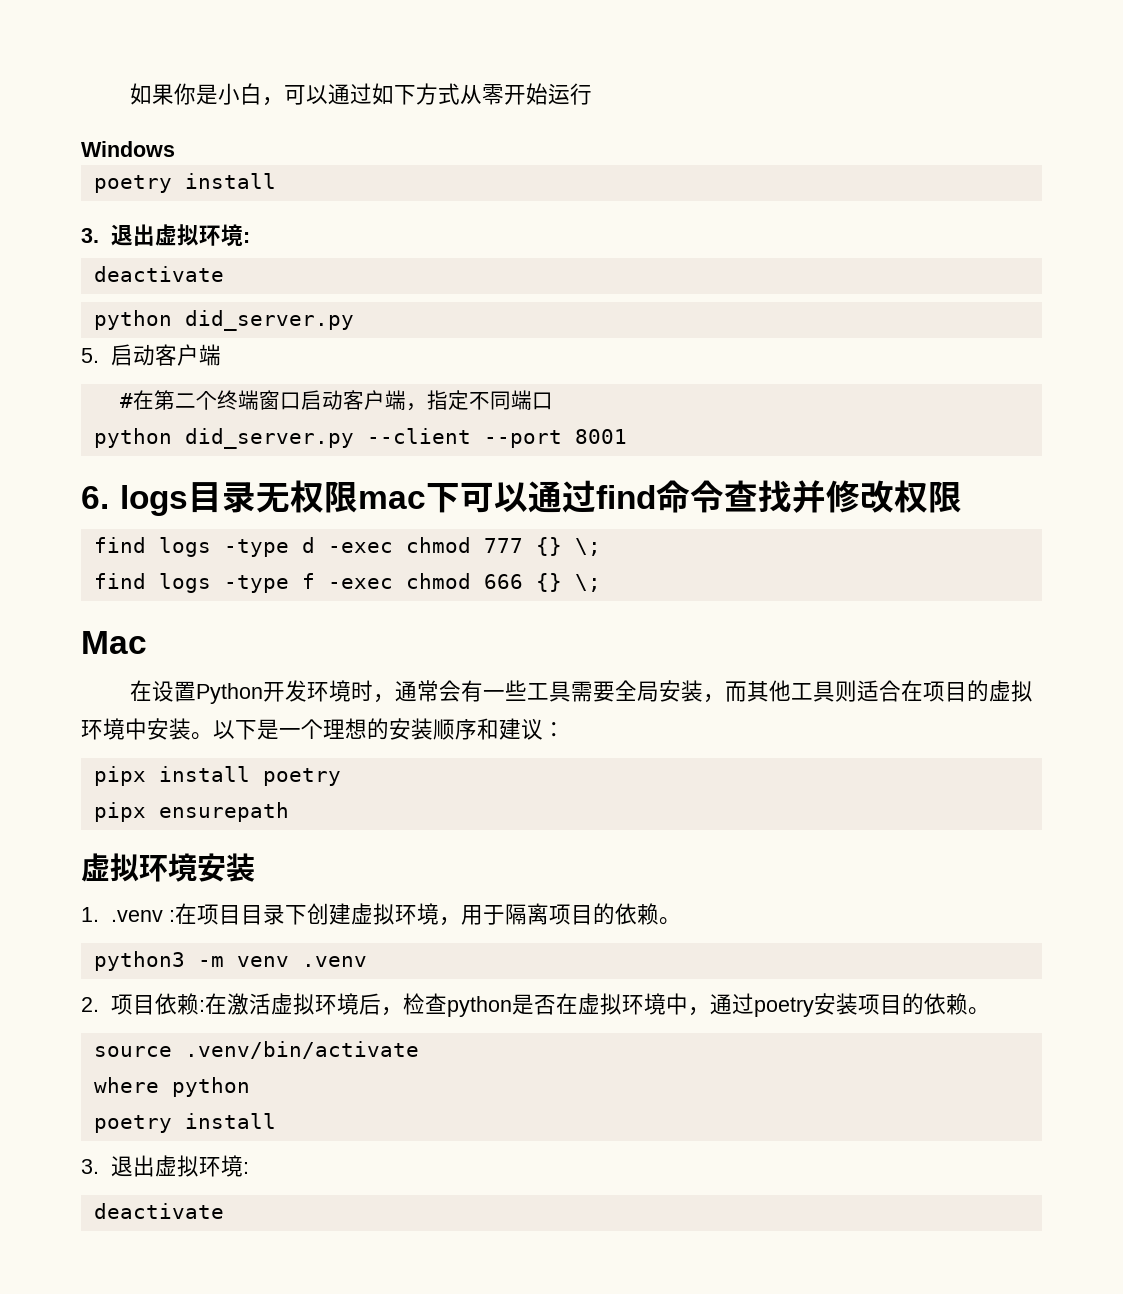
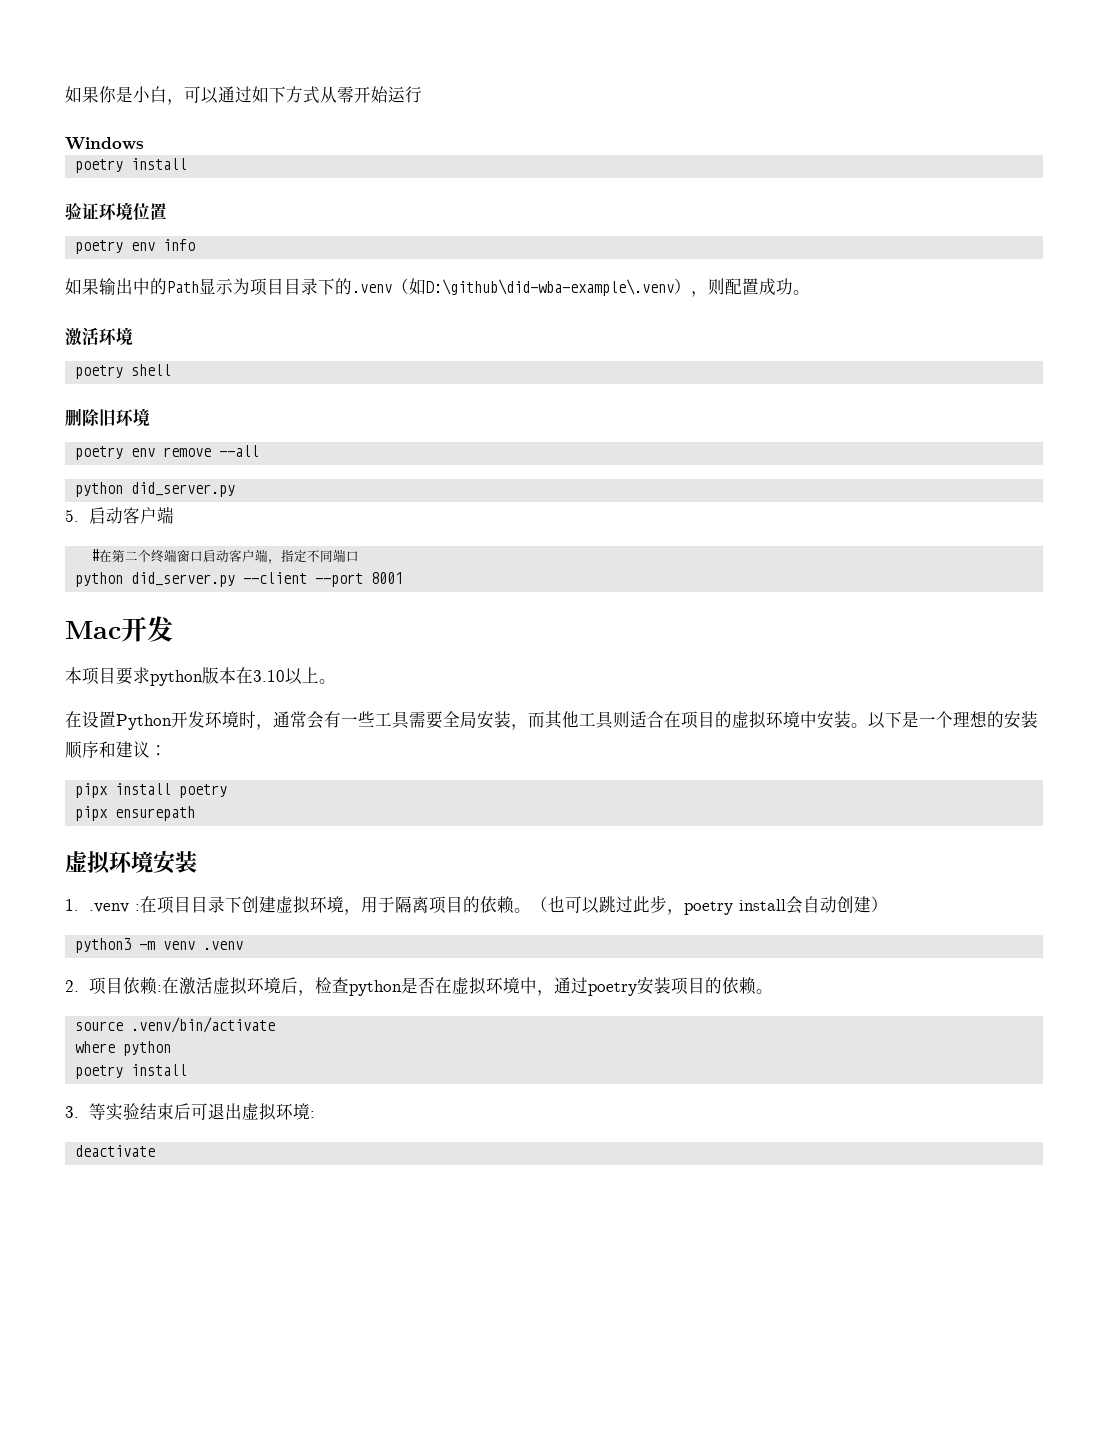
[81,224,251,246] [93,266,224,282] 3.退出虚拟环境: // deactivate -> [65,202,167,221] [74,239,195,254] [65,278,810,297] [65,327,133,346] [74,364,171,379] [65,408,150,427] [74,445,259,460] 验证环境位置 // poetry env info // 如果输出中的Path显示为项目目录下的.venv（如D:\github\did-wba-example\.venv），则配置成功。 // 激活环境 // poetry shell // 删除旧环境 // poetry env remove --all
[81,480,962,516] [93,537,601,557] [93,573,601,593] [81,631,147,654] 6. logs目录无权限mac下可以通过find命令查找并修改权限 // find logs -type d -exec chmod 777 {} \; // find logs -type f -exec chmod 666 {} \; // Mac -> [65,616,173,642] [65,667,336,686] Mac开发 // 本项目要求python版本在3.10以上。
(682, 921) none -> [531,895,889,915] （也可以跳过此步，poetry install会自动创建）
(99, 1166) none -> [89,1103,209,1121] 等实验结束后可

